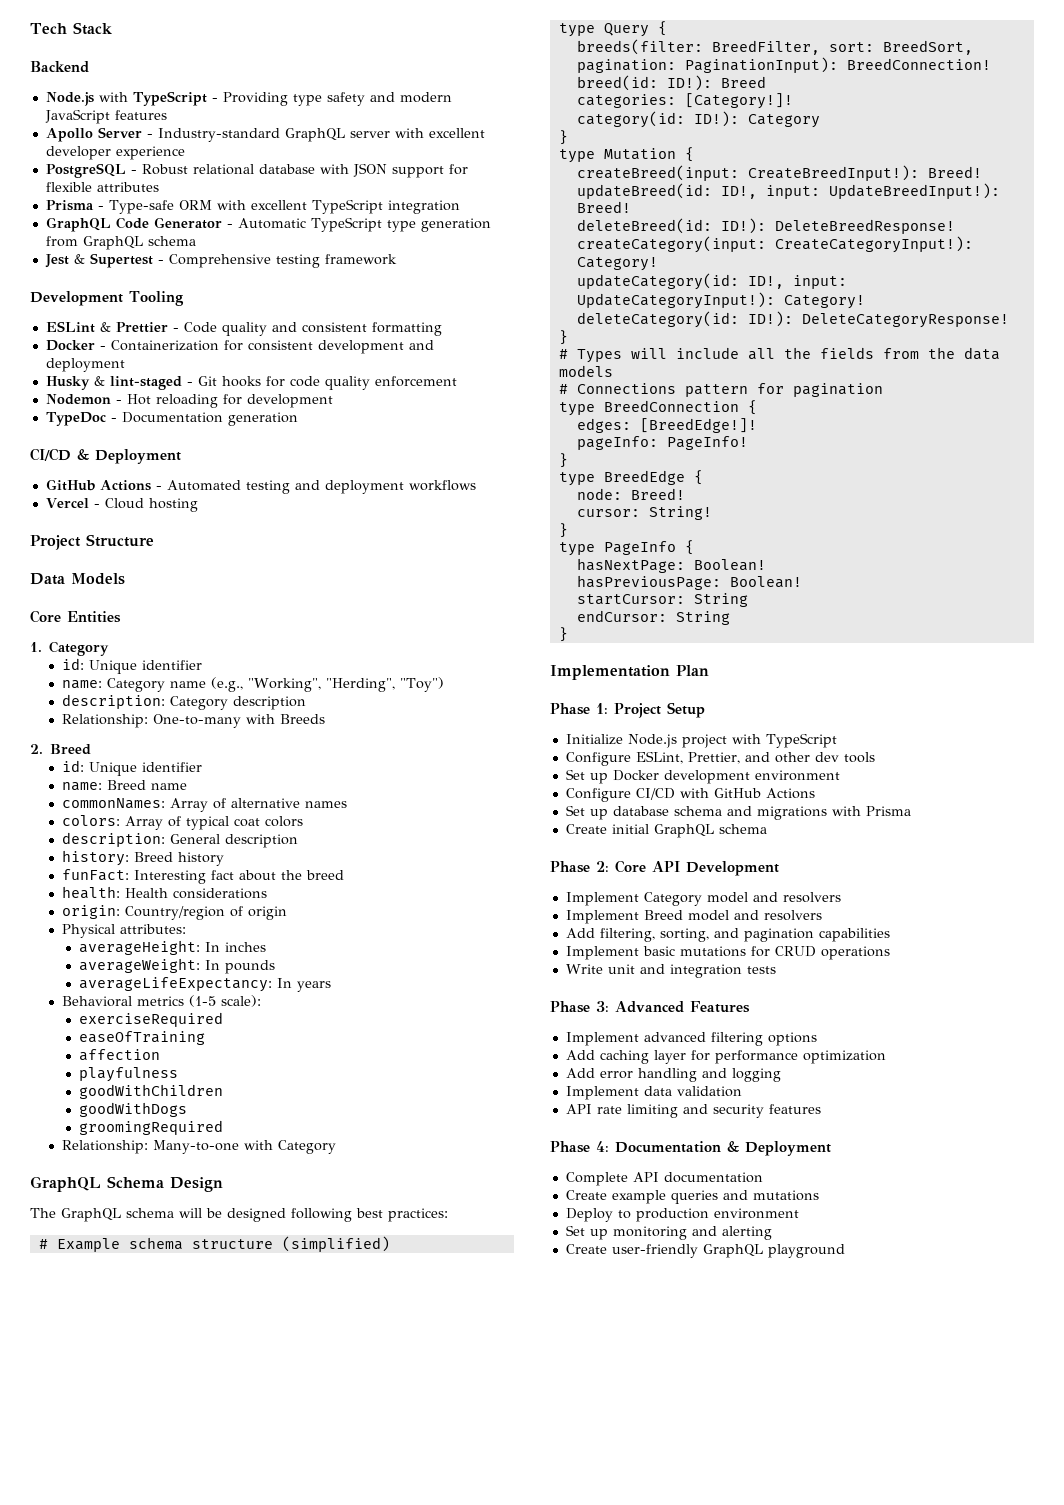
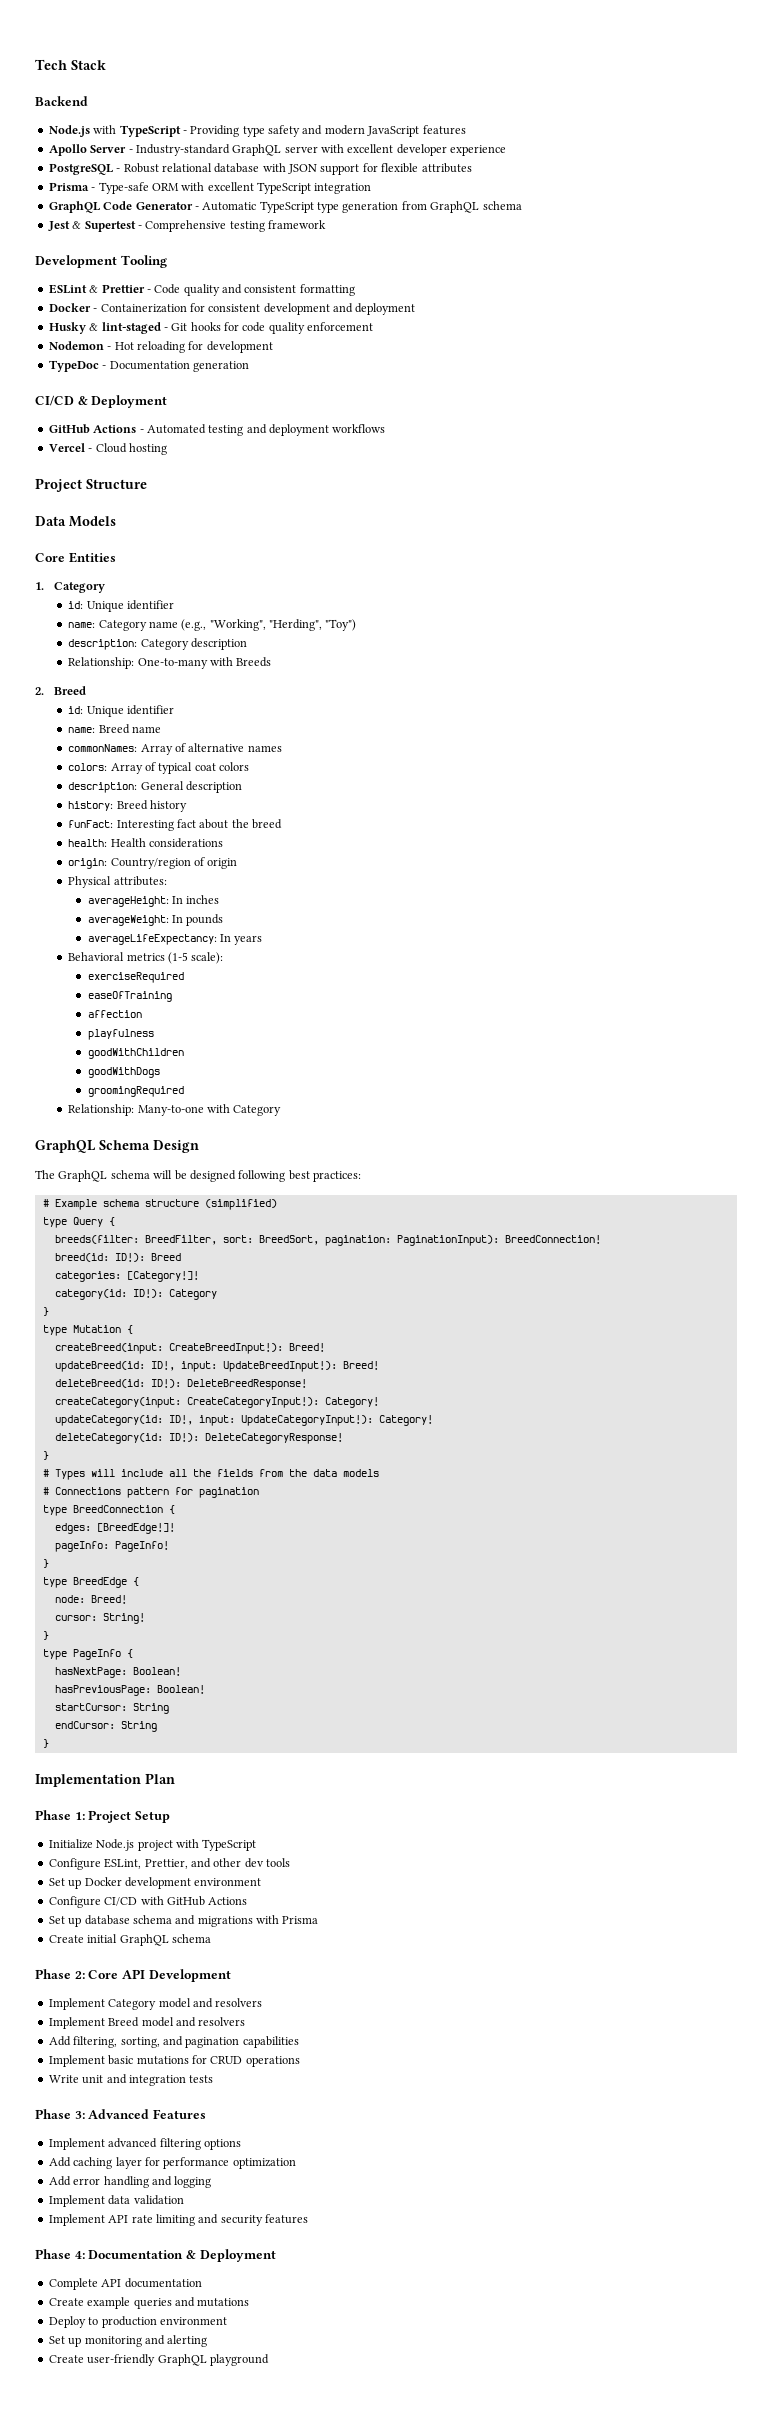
(742, 1091) none -> [48,2214,105,2226] Implement

